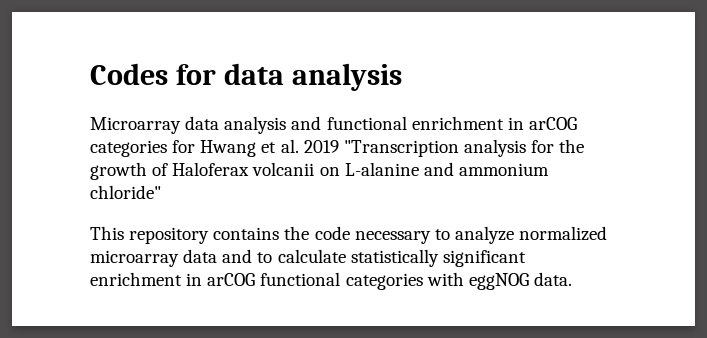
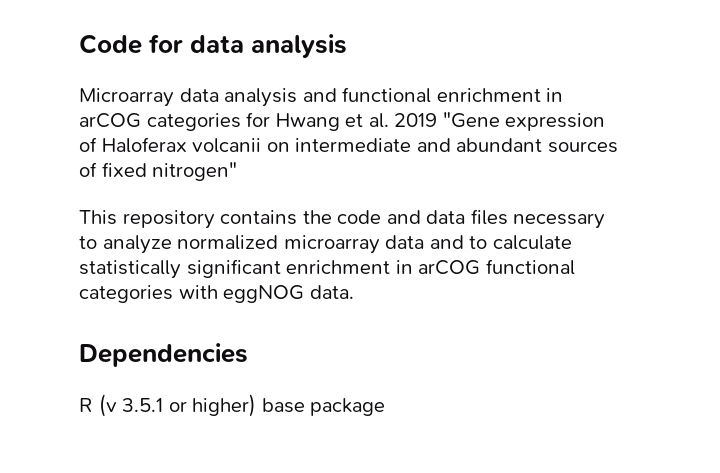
[90,63,168,85] Codes -> [79,34,142,54] Code
[343,139,585,157] [90,162,549,180] [90,185,161,199] "Transcription analysis for the growth of Haloferax volcanii on L-alanine and ammonium chloride" -> [442,112,606,131] [79,137,618,153] [79,162,238,181] "Gene expression of Haloferax volcanii on intermediate and abundant sources of fixed nitrogen"
(350, 233) none -> [386,209,508,225] and data files
(572, 279) none -> [79,343,248,367] [79,394,386,417] // Dependencies // R (v 3.5.1 or higher) base package

